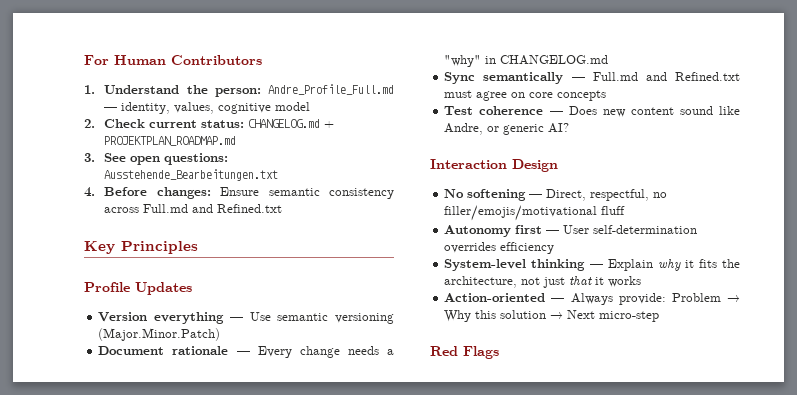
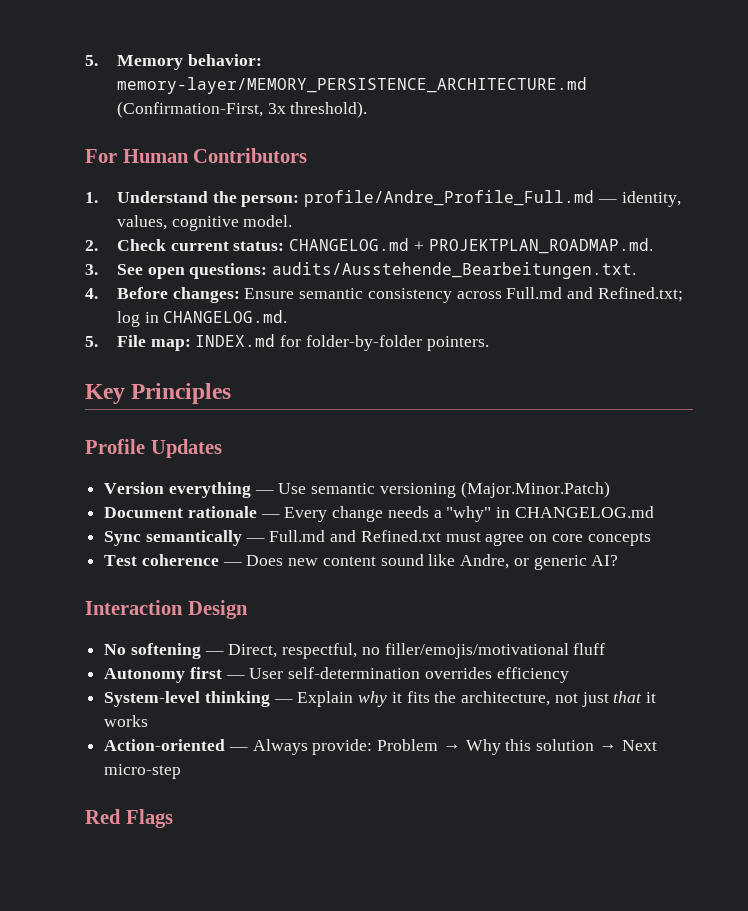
(84, 60) none -> [85,54,262,70] [116,77,587,94] [116,101,368,118] 5. Memory behavior: memory-layer/MEMORY_PERSISTENCE_ARCHITECTURE.md (Confirmation-First, 3x threshold). //
[268,84,394,95] Andre_Profile_Full.md -> [304,190,595,207] profile/Andre_Profile_Full.md
[275,102,311,111] model -> [243,215,293,227] model.
[104,136,237,146] PROJEKTPLAN_ROADMAP.md -> [428,238,653,254] PROJEKTPLAN_ROADMAP.md.
[104,169,279,181] Ausstehende_Bearbeitungen.txt -> [272,262,637,279] audits/Ausstehende_Bearbeitungen.txt.
[217,204,283,213] Refined.txt -> [597,287,683,302] [116,310,288,327] [85,334,489,351] Refined.txt; log in CHANGELOG.md. // 5. File map: INDEX.md for folder-by-folder pointers.

